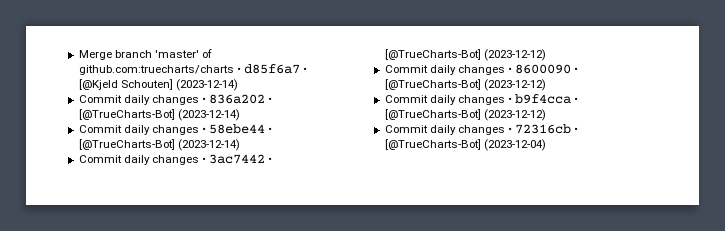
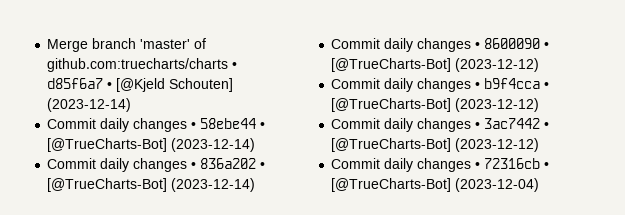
[78,94,273,105] [78,109,240,121] // Commit daily changes • 836a202 • [@TrueCharts-Bot] (2023-12-14) -> (132, 105) none
[209,154,273,164] [384,49,546,61] 3ac7442 • [@TrueCharts-Bot] (2023-12-12) -> [200,158,266,169] [47,178,256,192] 836a202 • [@TrueCharts-Bot] (2023-12-14)
(546, 115) none -> [331,118,550,132] [331,138,540,152] // Commit daily changes • 3ac7442 • [@TrueCharts-Bot] (2023-12-12)

